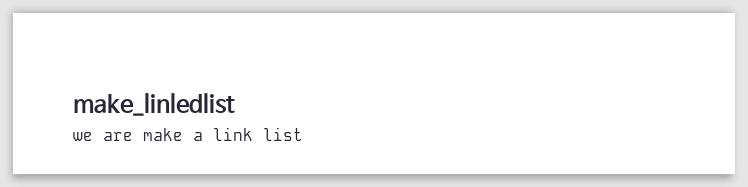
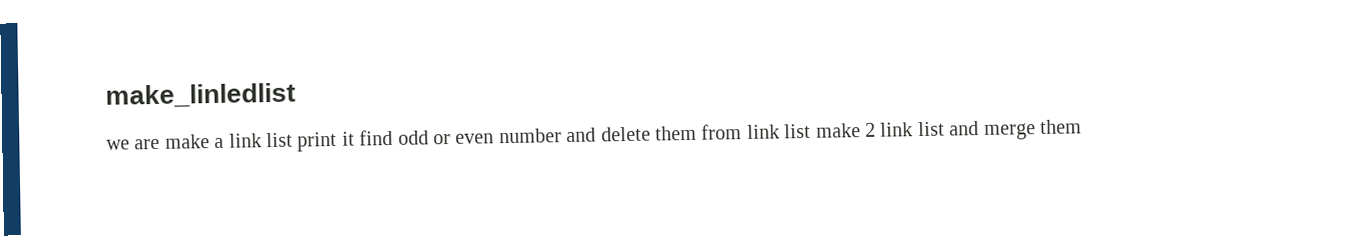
(303, 134) none -> [297,119,1082,152] print it find odd or even number and delete them from link list make 2 link list and merge them

